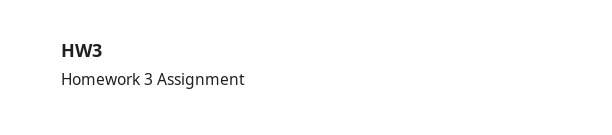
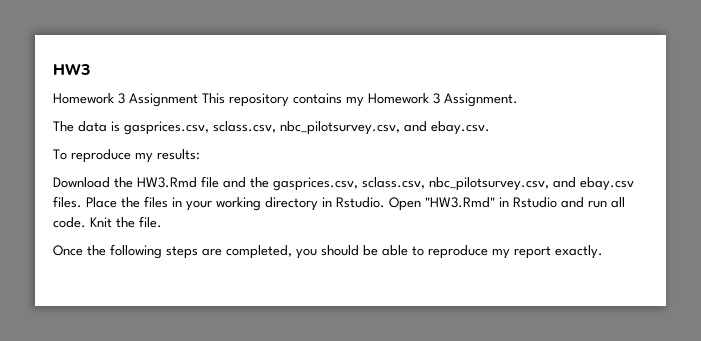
(246, 81) none -> [202,93,518,107] [53,121,490,135] [53,149,200,163] [53,176,634,191] [53,196,625,211] [53,216,162,228] [53,244,603,259] This repository contains my Homework 3 Assignment. // The data is gasprices.csv, sclass.csv, nbc_pilotsurvey.csv, and ebay.csv. // To reproduce my results: // Download the HW3.Rmd file and the gasprices.csv, sclass.csv, nbc_pilotsurvey.csv, and ebay.csv files. Place the files in your working directory in Rstudio. Open "HW3.Rmd" in Rstudio and run all code. Knit the file. // Once the following steps are completed, you should be able to reproduce my report exactly.

